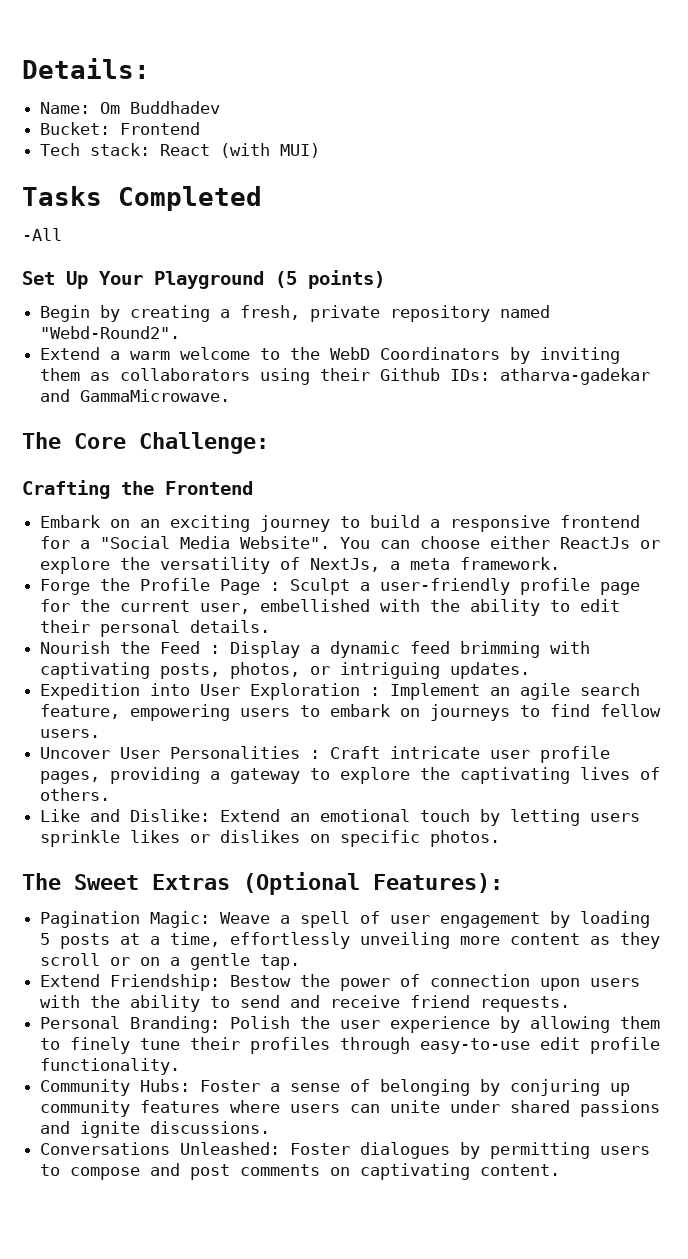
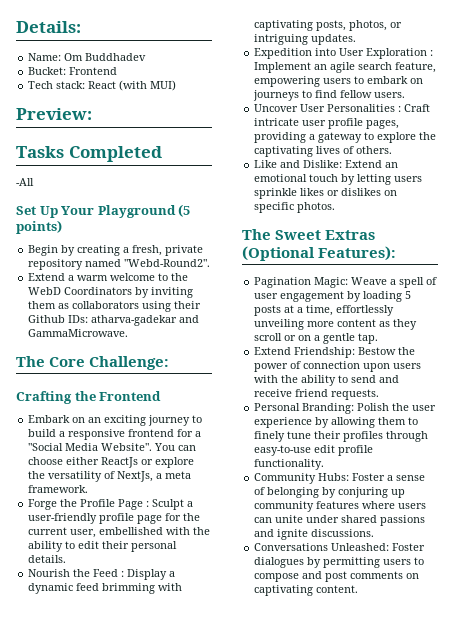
(321, 150) none -> [16,108,92,120] // Preview:

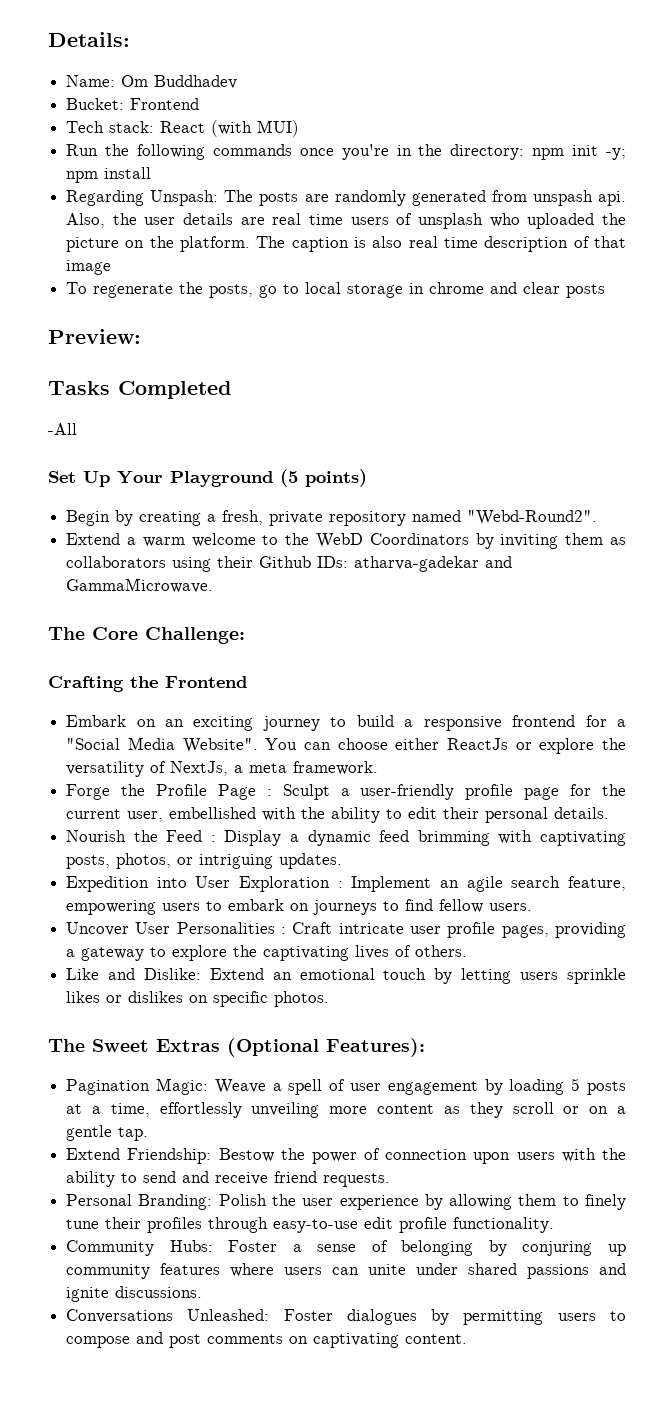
(177, 85) none -> [66,144,626,160] [66,167,152,183] [66,190,626,206] [66,213,627,229] [66,236,626,252] [66,260,112,275] [66,282,606,298] // Run the following commands once you're in the directory: npm init -y; npm install // Regarding Unspash: The posts are randomly generated from unspash api. Also, the user details are real time users of unsplash who uploaded the picture on the platform. The caption is also real time description of that image // To regenerate the posts, go to local storage in chrome and clear posts

